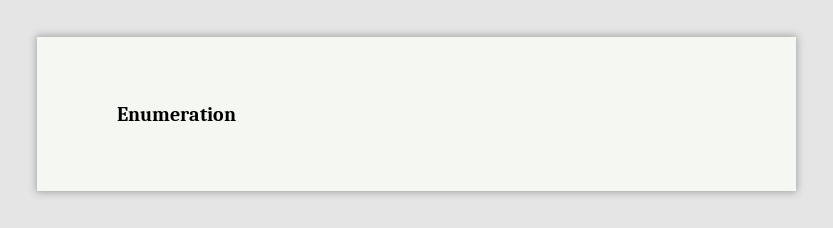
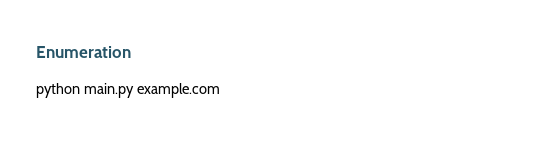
(236, 114) none -> [36,83,220,98] // python main.py example.com

